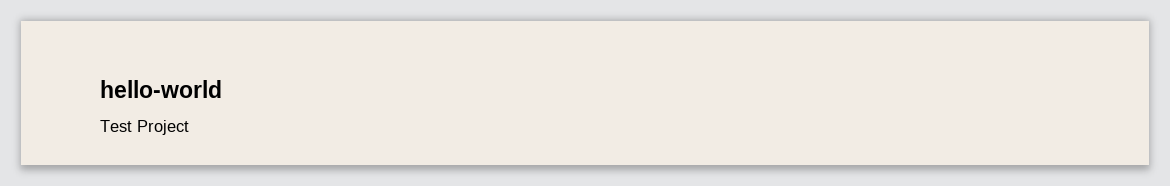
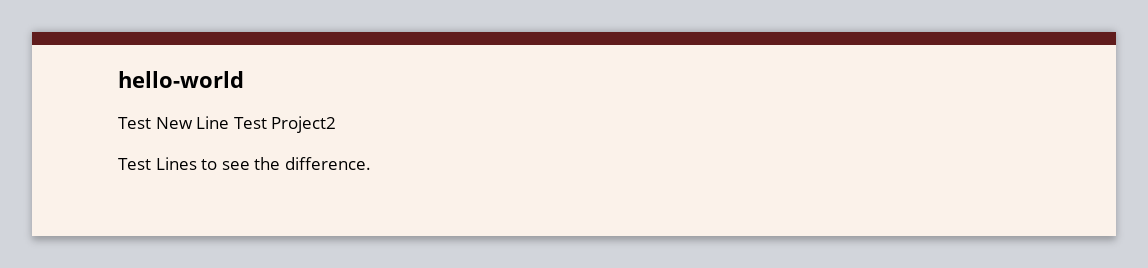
[137,120,189,135] Project -> [155,116,337,133] [118,157,371,170] New Line Test Project2 // Test Lines to see the difference.

